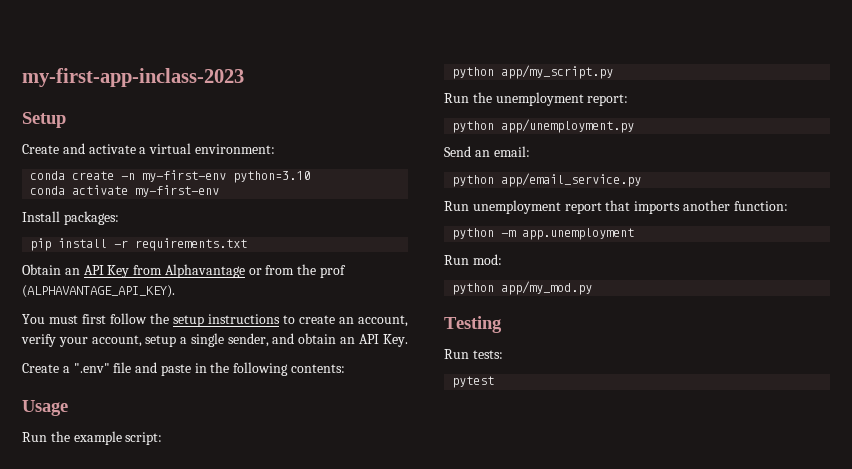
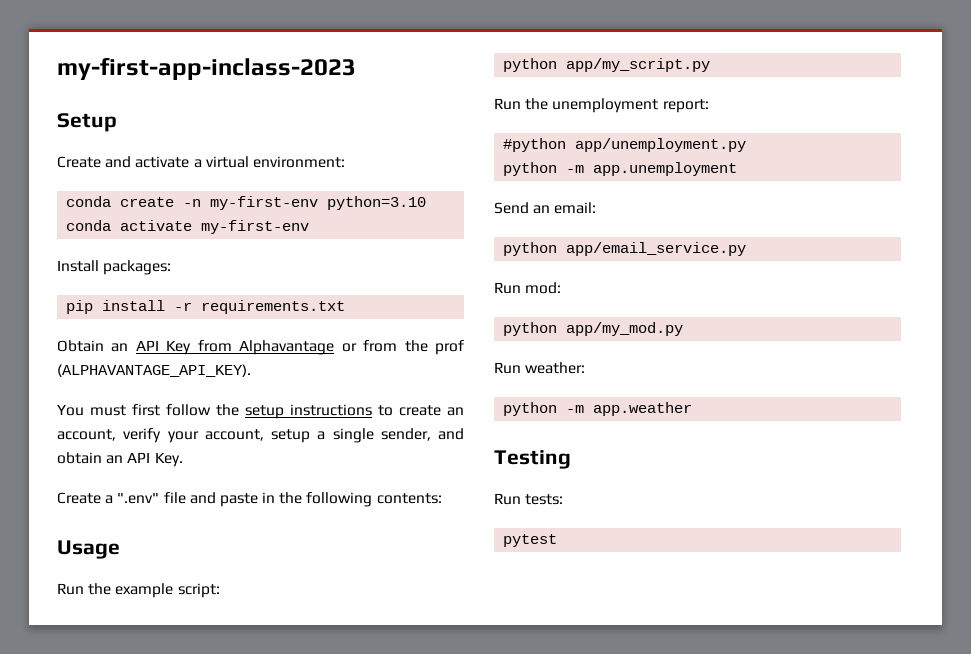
[452,119,635,133] // python app/unemployment.py -> [503,138,747,152] [503,162,738,176] // #python app/unemployment.py // python -m app.unemployment
[444,200,788,214] [452,228,635,240] // Run unemployment report that imports another function: // python -m app.unemployment -> (747, 249) none
(593, 288) none -> [494,362,586,374] [503,402,693,416] // Run weather: // python -m app.weather

